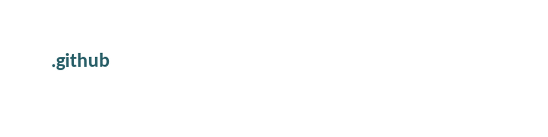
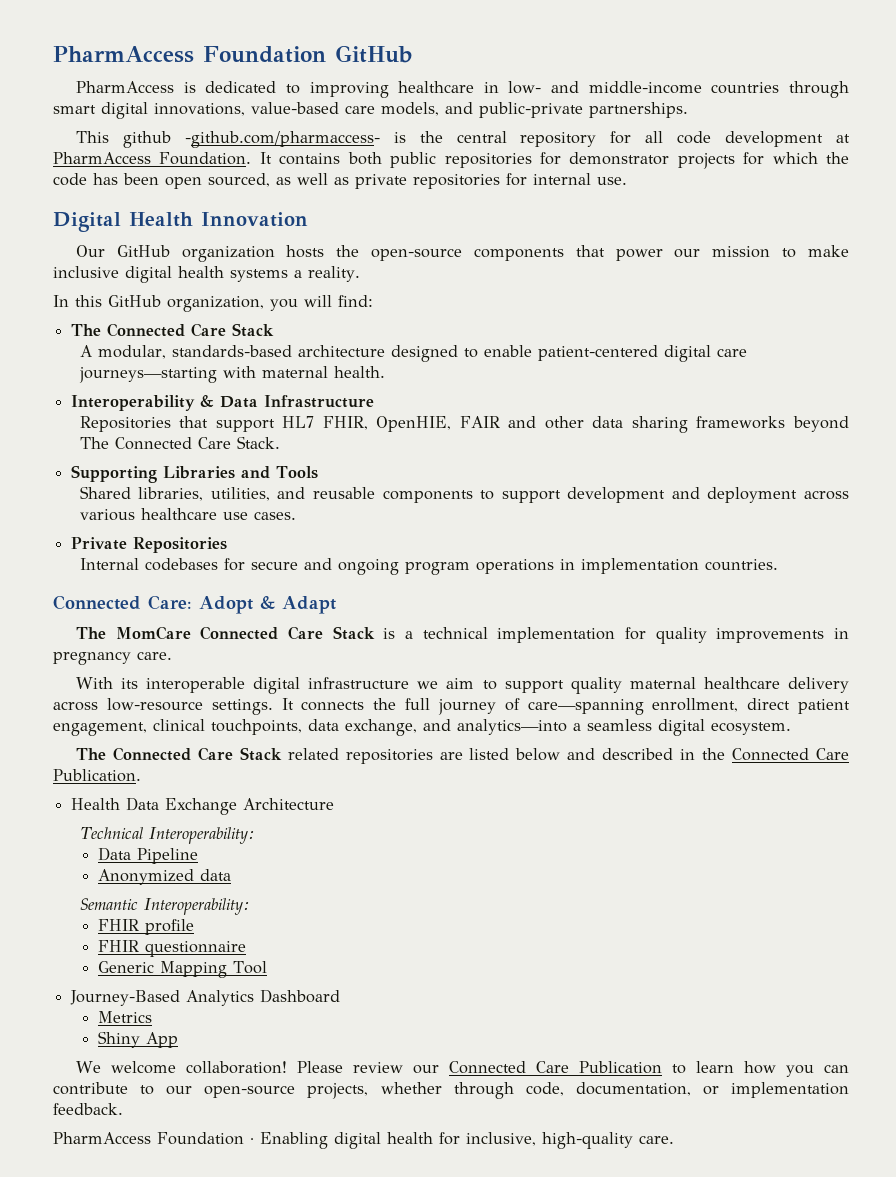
[50,52,111,71] .github -> [53,45,412,63] [75,81,850,98] [53,102,688,119] [75,131,850,148] [53,152,849,169] [53,173,627,189] [53,212,308,232] [75,245,850,262] [53,266,360,283] [53,295,373,312] [71,323,275,337] [79,345,747,362] [78,366,385,383] [71,395,375,411] [79,416,849,433] [79,436,280,450] [71,465,319,483] [79,486,849,503] [79,508,296,521] [71,537,228,553] [79,558,778,575] [53,595,336,614] [75,626,849,644] [53,651,172,665] [75,677,850,694] [53,698,851,715] [53,719,791,736] [75,747,849,764] [53,769,141,782] [71,797,335,815] [79,827,255,844] [97,847,198,864] [97,869,231,885] [79,898,250,915] [97,919,194,935] [97,940,246,957] [97,961,267,978] [70,989,341,1006] [97,1011,152,1023] [97,1031,178,1048] [75,1061,849,1077] [53,1082,850,1099] [53,1103,123,1115] [53,1132,674,1149] PharmAccess Foundation GitHub // PharmAccess is dedicated to improving healthcare in low- and middle-income countries through smart digital innovations, value-based care models, and public-private partnerships. // This github -github.com/pharmaccess- is the central repository for all code development at PharmAccess Foundation. It contains both public repositories for demonstrator projects for which the code has been open sourced, as well as private repositories for internal use. // Digital Health Innovation // Our GitHub organization hosts the open-source components that power our mission to make inclusive digital health systems a reality. // In this GitHub organization, you will find: // The Connected Care Stack // A modular, standards-based architecture designed to enable patient-centered digital care journeys—starting with maternal health. // Interoperability & Data Infrastructure // Repositories that support HL7 FHIR, OpenHIE, FAIR and other data sharing frameworks beyond The Connected Care Stack. // Supporting Libraries and Tools // Shared libraries, utilities, and reusable components to support development and deployment across various healthcare use cases. // Private Repositories // Internal codebases for secure and ongoing program operations in implementation countries. // Connected Care: Adopt & Adapt // The MomCare Connected Care Stack is a technical implementation for quality improvements in pregnancy care. // With its interoperable digital infrastructure we aim to support quality maternal healthcare delivery across low-resource settings. It connects the full journey of care—spanning enrollment, direct patient engagement, clinical touchpoints, data exchange, and analytics—into a seamless digital ecosystem. // The Connected Care Stack related repositories are listed below and described in the Connected Care Publication. // Health Data Exchange Architecture // Technical Interoperability: // Data Pipeline // Anonymized data // Semantic Interoperability: // FHIR profile // FHIR questionnaire // Generic Mapping Tool // Journey-Based Analytics Dashboard // Metrics // Shiny App // We welcome collaboration! Please review our Connected Care Publication to learn how you can contribute to our open-source projects, whether through code, documentation, or implementation feedback. // PharmAccess Foundation · Enabling digital health for inclusive, high-quality care.

